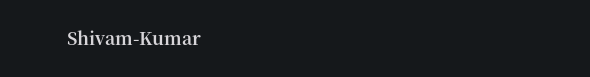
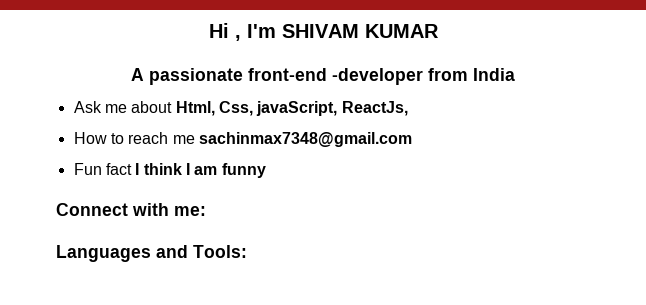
[67,30,201,45] Shivam-Kumar -> [208,23,439,41] [131,68,515,85] [73,101,408,116] [73,132,412,147] [73,163,266,178] [56,203,206,216] [56,245,247,262] Hi , I'm SHIVAM KUMAR // A passionate front-end -developer from India // Ask me about Html, Css, javaScript, ReactJs, // How to reach me sachinmax7348@gmail.com // Fun fact I think I am funny // Connect with me: // Languages and Tools:

